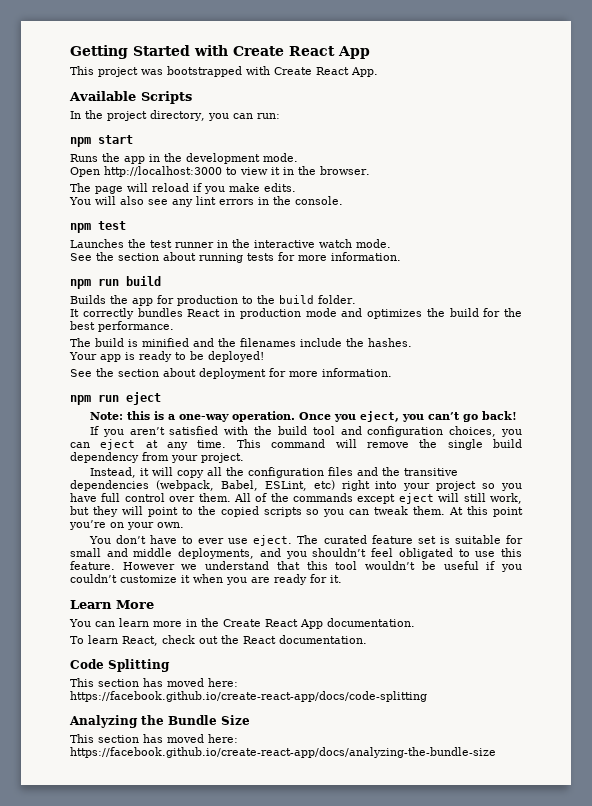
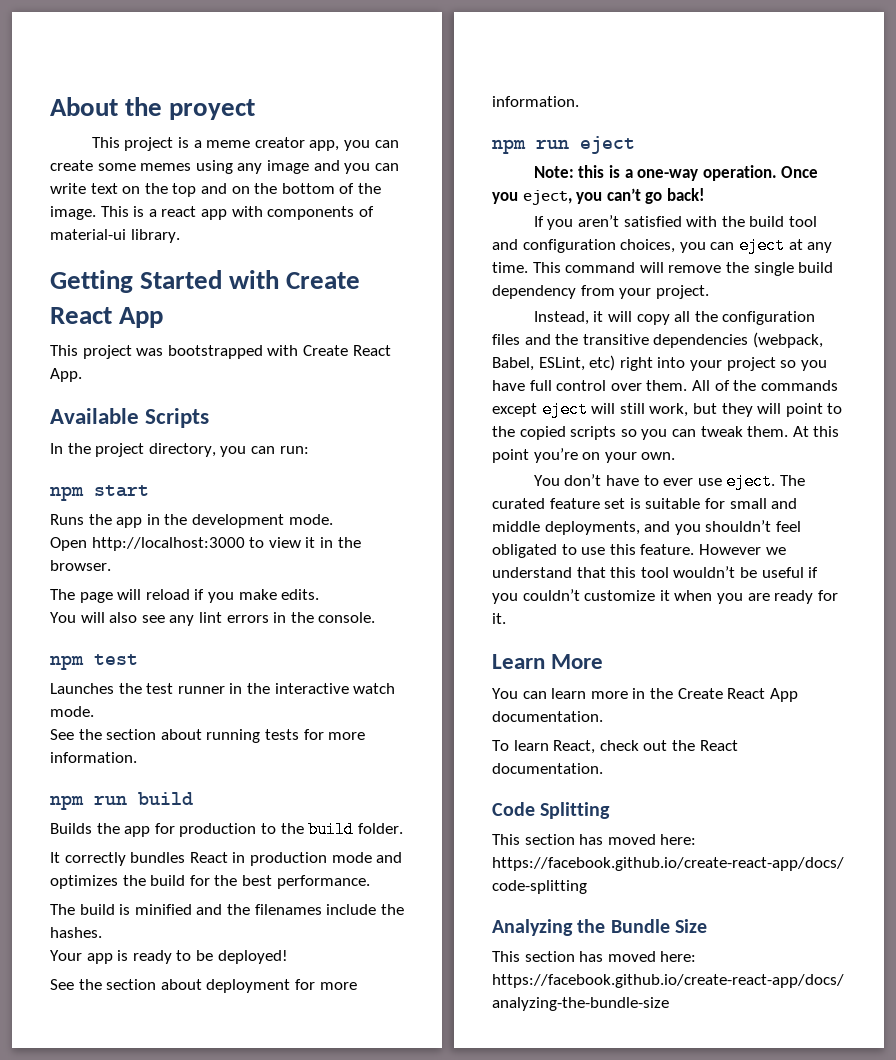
(70, 52) none -> [50,97,256,120] [91,137,399,151] [50,160,399,174] [50,183,381,197] [50,206,374,220] [50,229,180,243] About the proyect // This project is a meme creator app, you can create some memes using any image and you can write text on the top and on the bottom of the image. This is a react app with components of material-ui library. //

